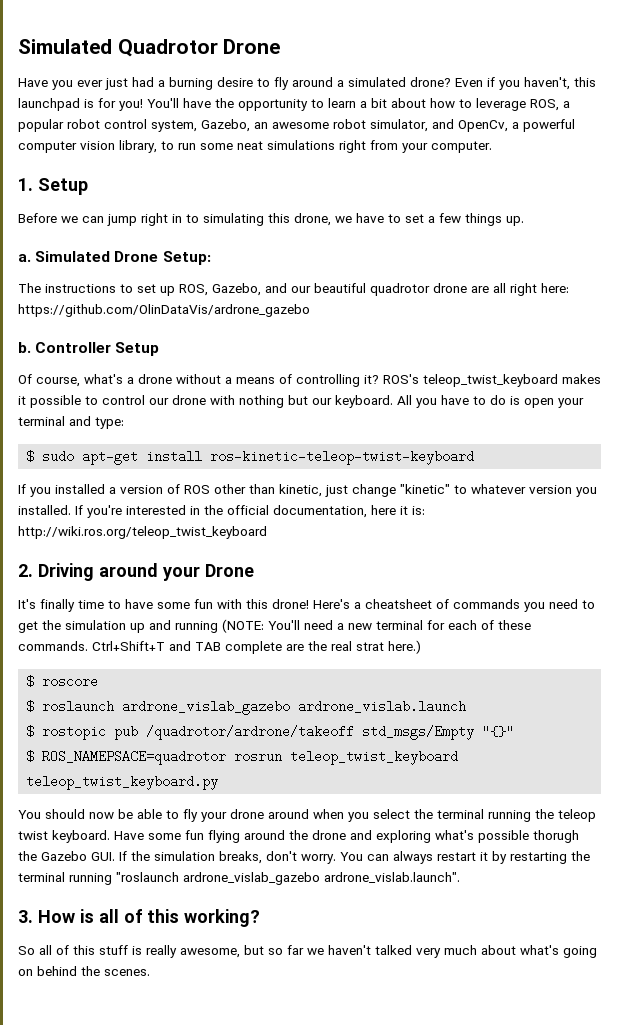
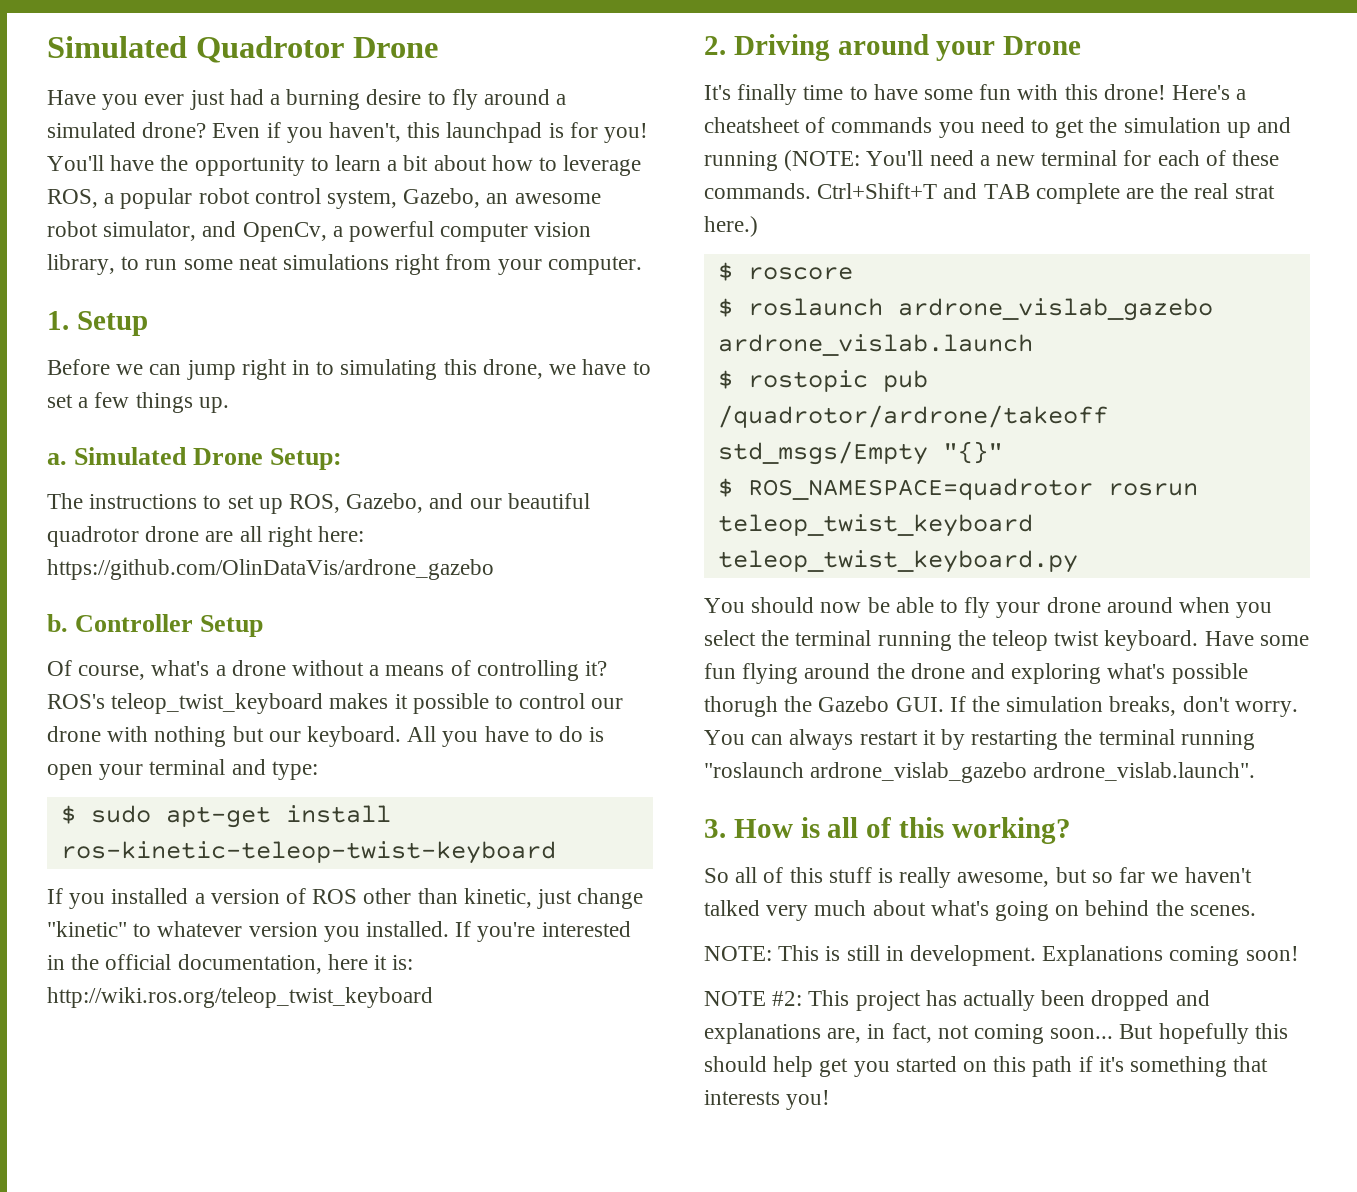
[42,750,227,765] ROS_NAMEPSACE=quadrotor -> [747,478,1093,500] ROS_NAMESPACE=quadrotor
(150, 972) none -> [704,945,1299,966] [704,990,1210,1011] [704,1023,1288,1044] [704,1056,1269,1077] [704,1090,831,1110] // NOTE: This is still in development. Explanations coming soon! // NOTE #2: This project has actually been dropped and explanations are, in fact, not coming soon... But hopefully this should help get you started on this path if it's something that interests you!

